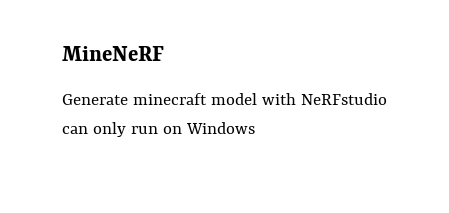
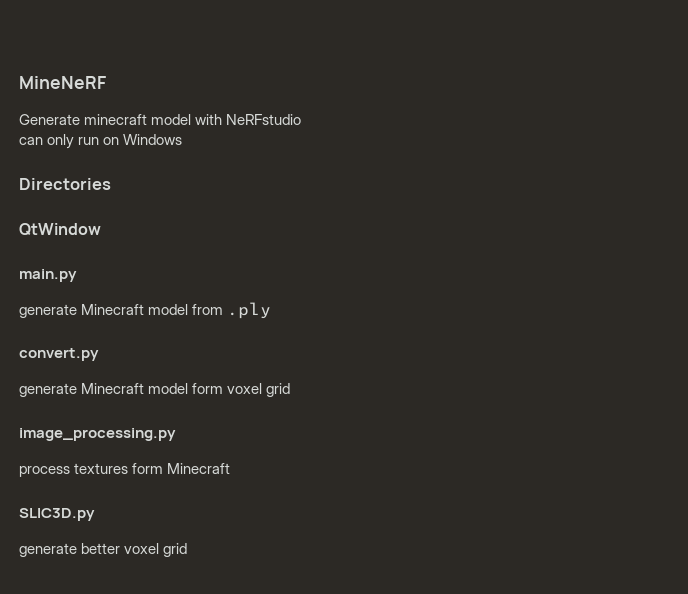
(255, 128) none -> [19,178,111,190] [19,223,101,236] [19,269,77,282] [19,302,272,319] [19,348,99,361] [19,383,291,397] [19,428,176,441] [19,463,231,477] [19,508,95,521] [19,543,188,557] // Directories // QtWindow // main.py // generate Minecraft model from .ply // convert.py // generate Minecraft model form voxel grid // image_processing.py // process textures form Minecraft // SLIC3D.py // generate better voxel grid

